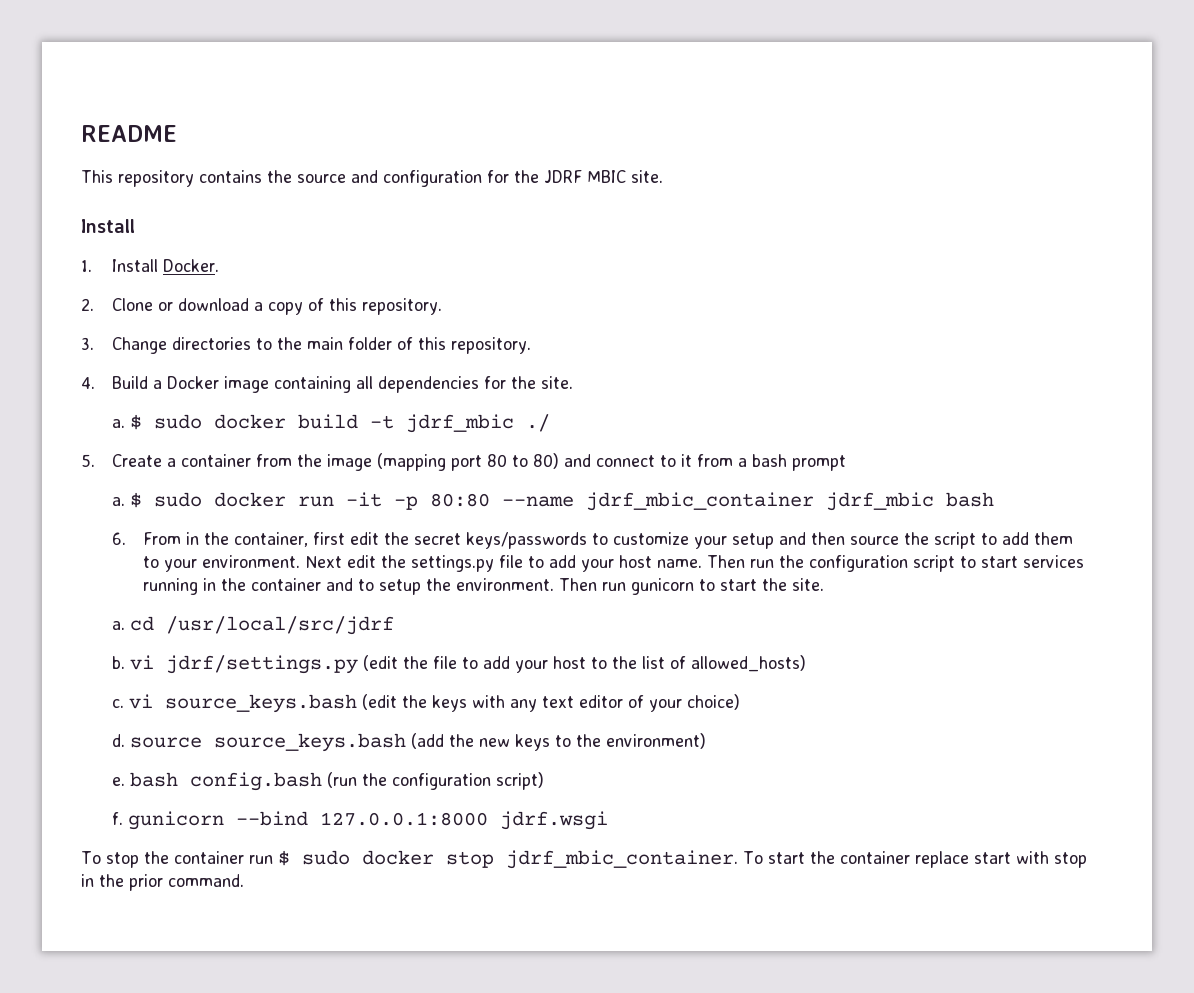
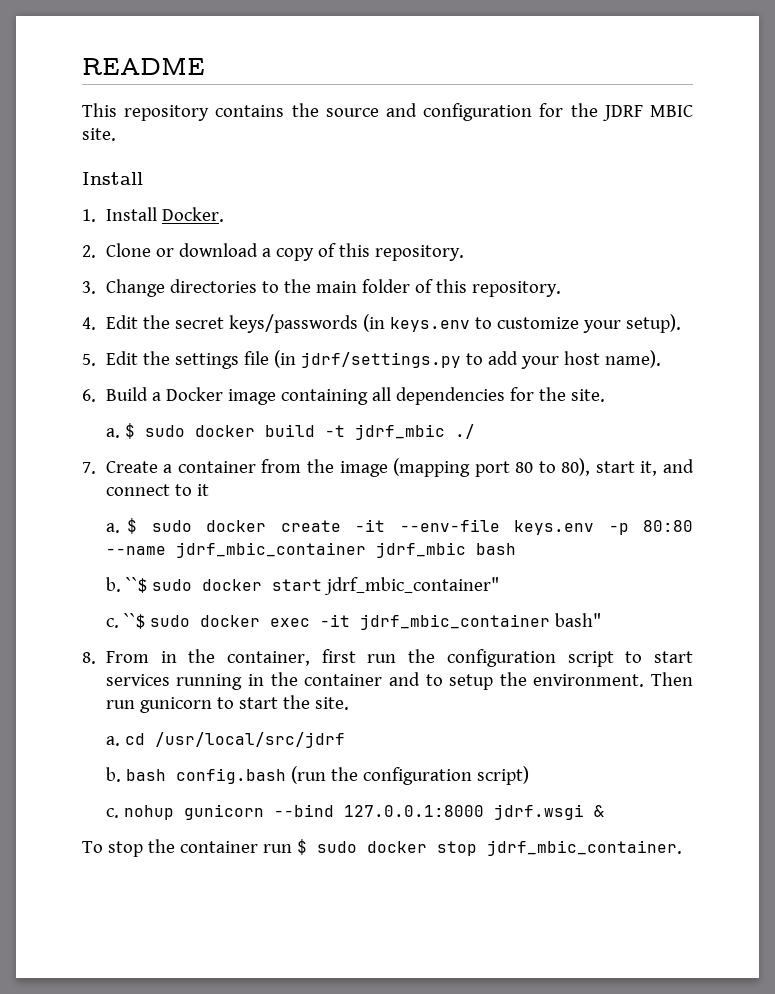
(95, 383) none -> [105,314,681,333] [82,350,661,369] [82,389,96,402] Edit the secret keys/passwords (in keys.env to customize your setup). // 5. Edit the settings file (in jdrf/settings.py to add your host name). // 6.
[81,454,95,467] 5. -> [82,462,96,474] 7.
[533,453,560,469] 80) -> [561,458,658,476] 80), start it,
[697,454,847,471] [112,492,383,508] from a bash prompt // a. $ sudo docker run -it -> [105,518,595,535] // a. $ sudo docker create -it --env-file keys.env
[112,532,127,545] 6. -> [105,577,499,595] [105,613,601,630] [82,652,96,664] b. ``$ sudo docker start jdrf_mbic_container" // c. ``$ sudo docker exec -it jdrf_mbic_container bash" // 8.
[350,532,1074,549] [143,555,746,572] edit the secret keys/passwords to customize your setup and then source the script to add them to your environment. Next edit the settings.py file to add your host name. Then -> (356, 656) none
[130,655,807,674] [112,694,741,713] [112,733,707,752] [112,777,126,786] vi jdrf/settings.py (edit the file to add your host to the list of allowed_hosts) // c. vi source_keys.bash (edit the keys with any text editor of your choice) // d. source source_keys.bash (add the new keys to the environment) // e. -> (121, 774) none
[112,812,124,825] f. -> [105,805,174,820] c. nohup
(609, 820) none -> [593,805,604,817] &
[742,851,1087,868] [81,874,244,891] To start the container replace start with stop in the prior command. -> (682, 848) none

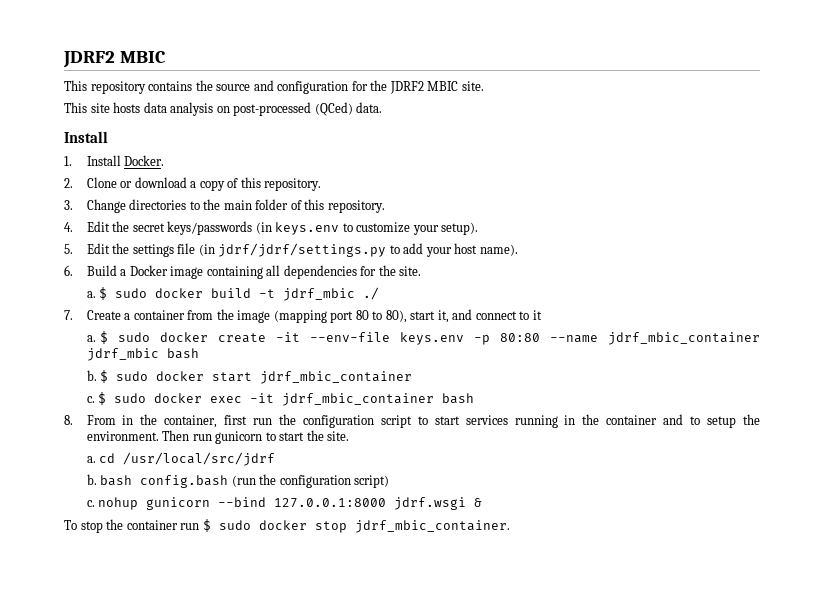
[82,57,205,75] README -> [63,51,166,68] JDRF2 MBIC
[602,105,643,121] JDRF -> [389,81,424,94] JDRF2
(116, 134) none -> [64,102,383,116] // This site hosts data analysis on post-processed (QCed) data.
[300,352,461,368] jdrf/settings.py -> [218,243,387,257] jdrf/jdrf/settings.py
[125,577,147,593] ``$ -> [100,370,109,383] $
[323,577,499,595] [105,613,145,629] jdrf_mbic_container" // c. ``$ -> [260,371,413,384] [86,392,107,405] jdrf_mbic_container // c. $
[554,613,601,627] bash" -> [442,393,475,404] bash

